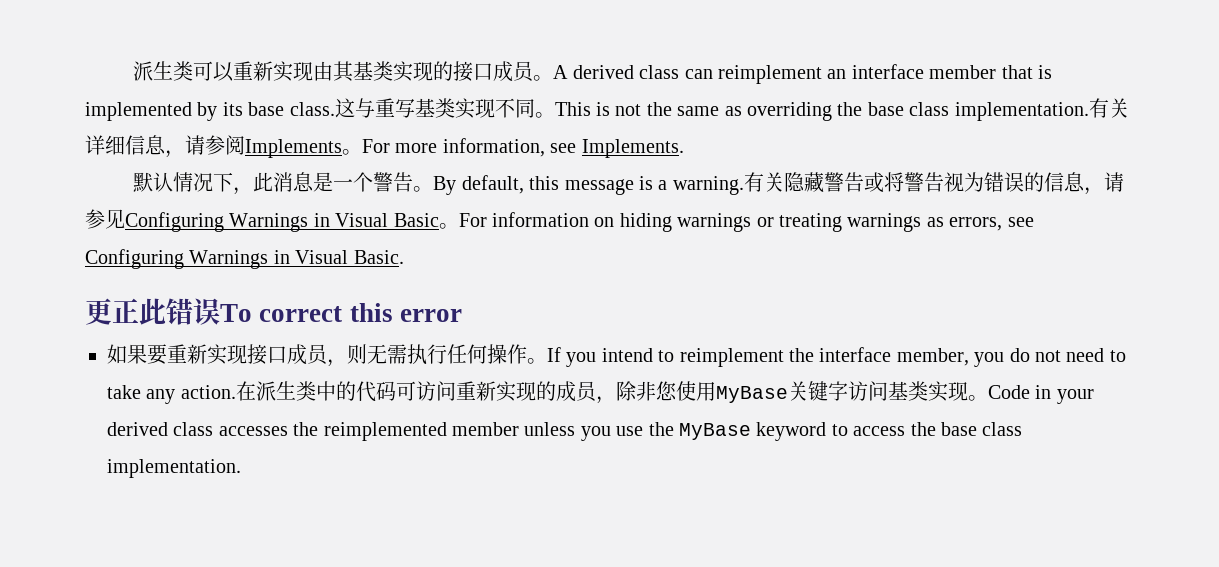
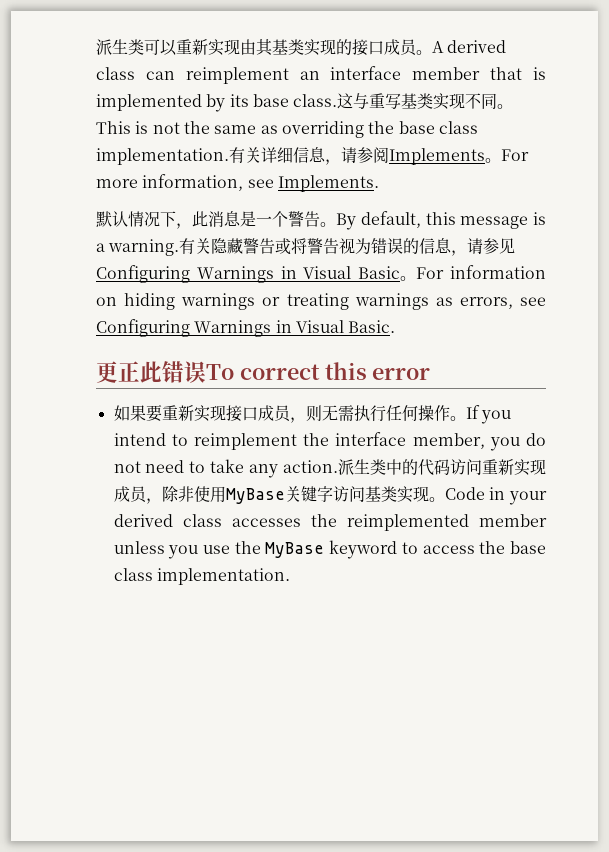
[235,381,256,401] 在 -> (338, 466) none
[395,381,416,401] 可 -> (450, 467) none
[535,381,556,401] 的 -> (546, 467) none
[655,381,677,401] 您 -> (194, 494) none

